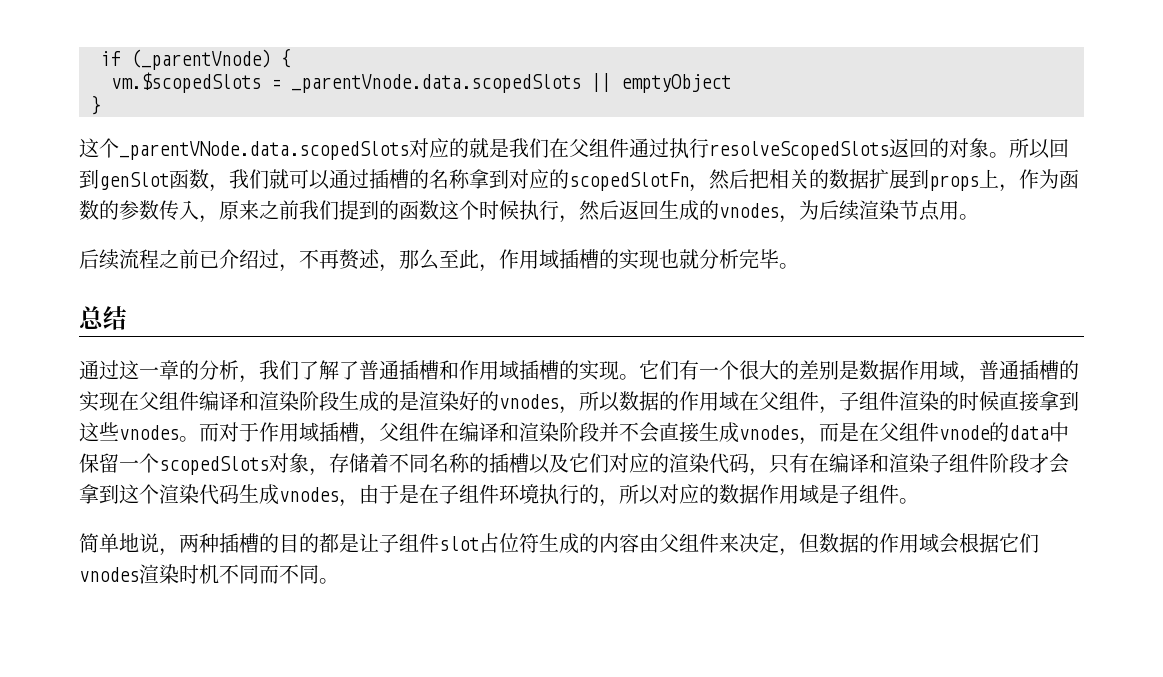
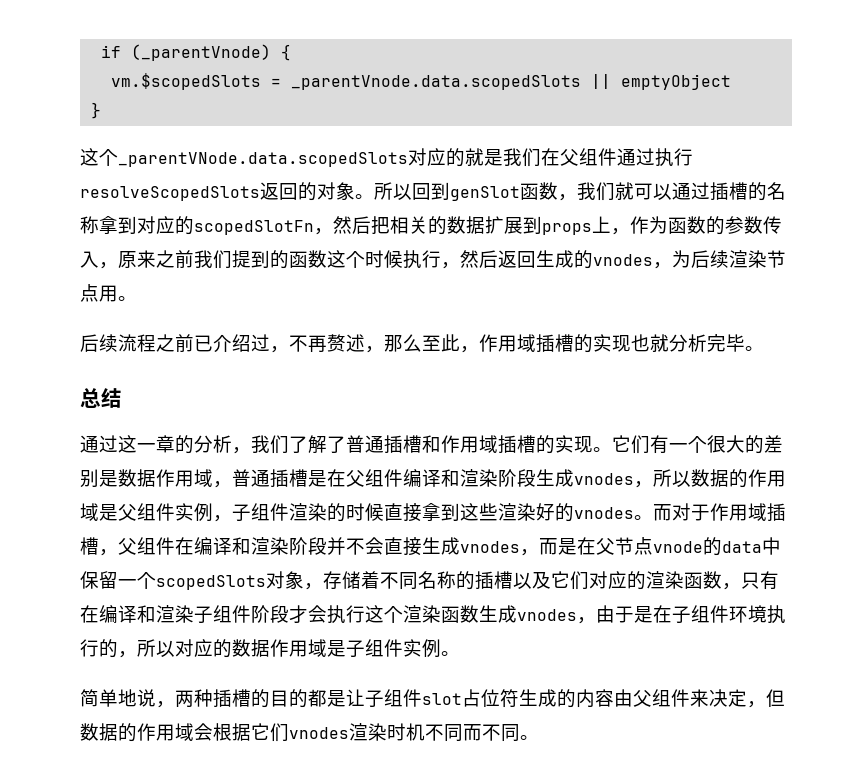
[1059,360,1079,380] [79,391,119,412] 的实现 -> [308,470,327,487] 是
[379,391,499,411] 的是渲染好的 -> (574, 478) none
[739,391,819,411] 在父组件 -> [99,503,213,522] 是父组件实例
(119, 431) none -> [498,503,574,522] 渲染好的
[899,422,939,442] 组件 -> [615,537,653,555] 节点
[709,453,749,474] 代码 -> [684,571,722,589] 函数
[79,484,119,504] 拿到 -> [327,605,365,624] 执行
[199,484,239,505] 代码 -> [441,605,479,623] 函数
(899, 494) none -> [403,639,441,658] 实例

